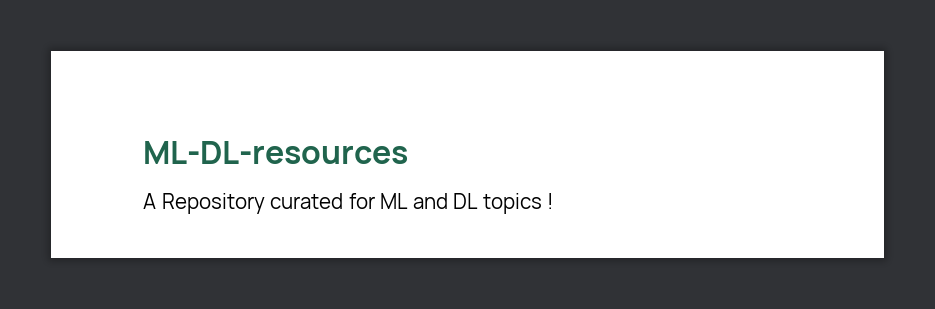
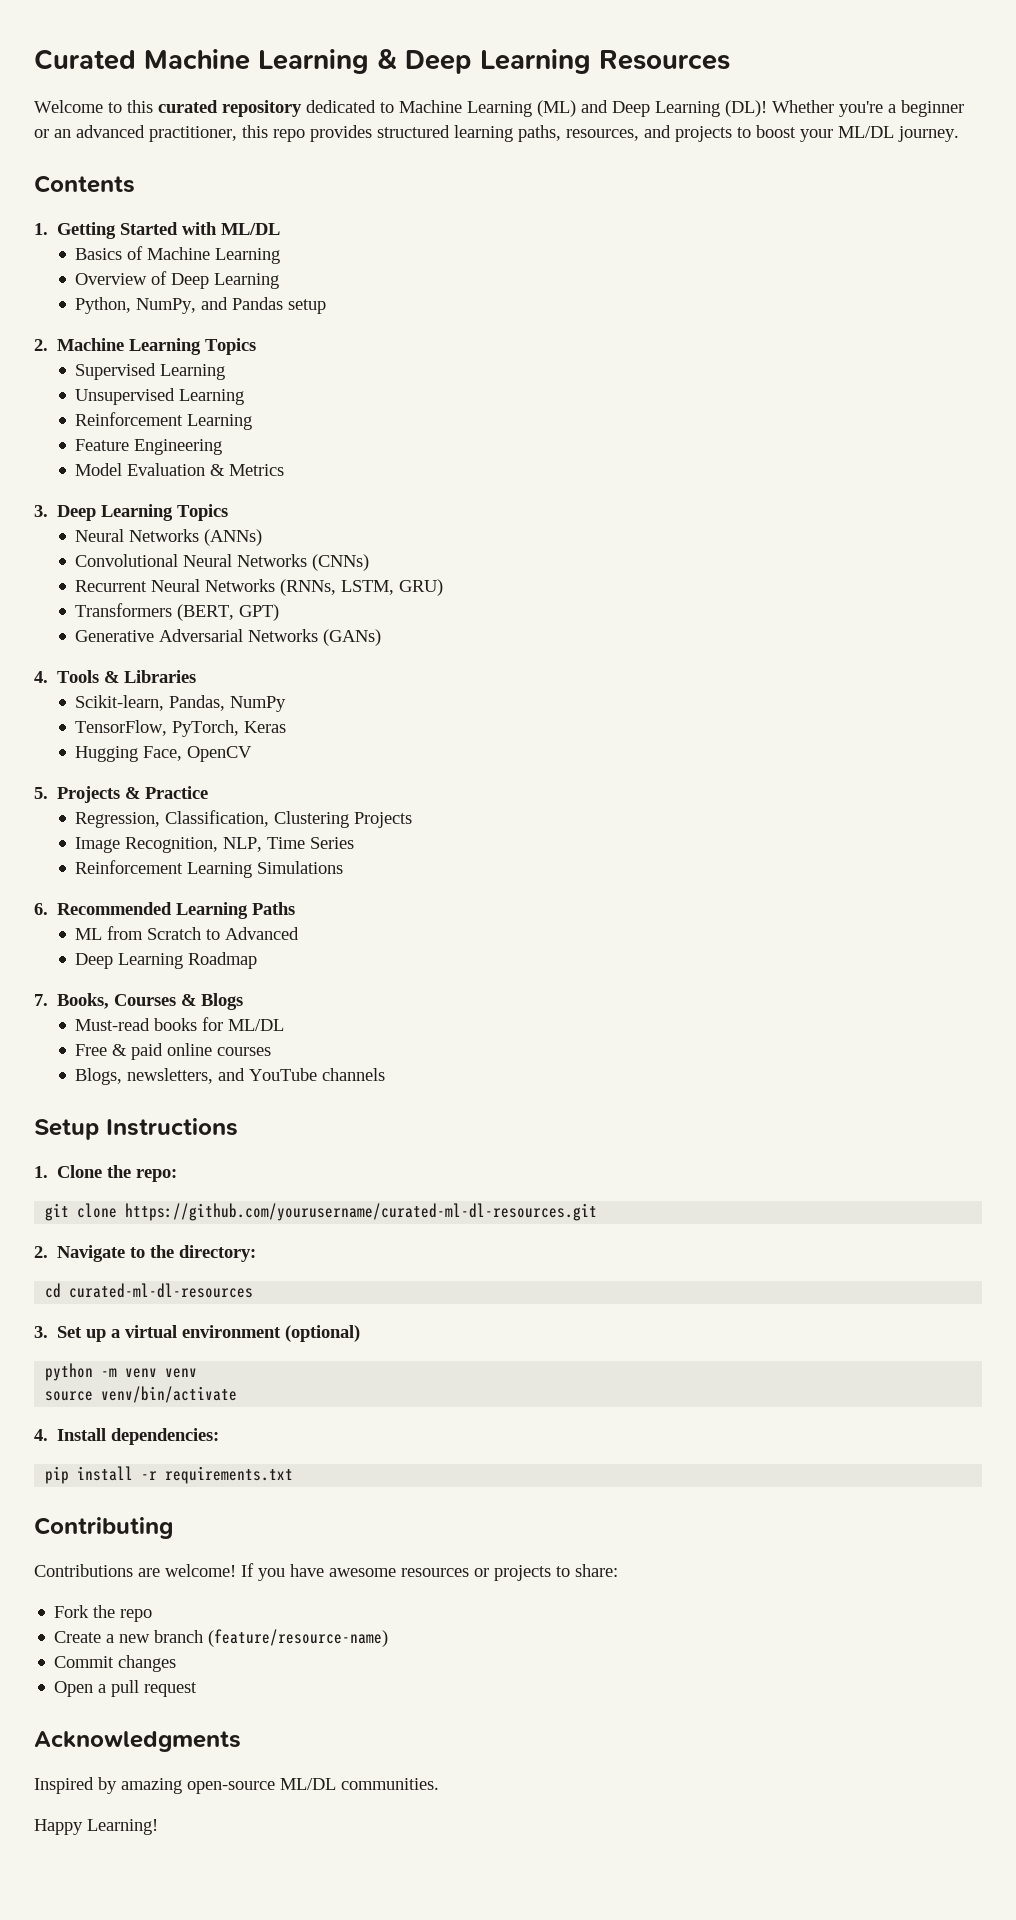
[143,141,408,164] [143,193,554,214] ML-DL-resources // A Repository curated for ML and DL topics ! -> [34,49,730,74] [34,100,964,117] [34,125,959,142] [34,175,135,193] [34,222,281,239] [75,246,281,264] [75,271,280,289] [75,297,327,314] [34,338,257,355] [75,363,226,380] [75,388,245,405] [75,412,253,430] [75,439,223,455] [75,463,285,476] [34,504,229,521] [75,529,263,546] [75,554,370,571] [75,579,444,596] [75,603,280,621] [75,629,382,646] [34,670,197,683] [75,695,287,712] [75,720,287,737] [75,746,253,762] [34,786,209,803] [75,810,413,828] [75,837,355,853] [75,860,344,878] [34,902,296,919] [75,926,300,940] [75,952,258,969] [34,993,244,1010] [75,1017,285,1031] [75,1043,272,1060] [75,1068,386,1085] [34,1118,238,1140] [34,1165,178,1182] [45,1203,598,1221] [34,1245,257,1262] [45,1283,254,1298] [34,1325,361,1342] [45,1363,198,1381] [45,1386,238,1403] [34,1428,220,1445] [45,1466,294,1484] [34,1517,173,1539] [34,1563,618,1581] [54,1605,153,1622] [54,1629,389,1647] [54,1655,177,1672] [54,1680,198,1697] [34,1731,241,1752] [34,1777,439,1794] [34,1819,158,1835] Curated Machine Learning & Deep Learning Resources // Welcome to this curated repository dedicated to Machine Learning (ML) and Deep Learning (DL)! Whether you're a beginner or an advanced practitioner, this repo provides structured learning paths, resources, and projects to boost your ML/DL journey. // Contents // 1. Getting Started with ML/DL // Basics of Machine Learning // Overview of Deep Learning // Python, NumPy, and Pandas setup // 2. Machine Learning Topics // Supervised Learning // Unsupervised Learning // Reinforcement Learning // Feature Engineering // Model Evaluation & Metrics // 3. Deep Learning Topics // Neural Networks (ANNs) // Convolutional Neural Networks (CNNs) // Recurrent Neural Networks (RNNs, LSTM, GRU) // Transformers (BERT, GPT) // Generative Adversarial Networks (GANs) // 4. Tools & Libraries // Scikit-learn, Pandas, NumPy // TensorFlow, PyTorch, Keras // Hugging Face, OpenCV // 5. Projects & Practice // Regression, Classification, Clustering Projects // Image Recognition, NLP, Time Series // Reinforcement Learning Simulations // 6. Recommended Learning Paths // ML from Scratch to Advanced // Deep Learning Roadmap // 7. Books, Courses & Blogs // Must-read books for ML/DL // Free & paid online courses // Blogs, newsletters, and YouTube channels // Setup Instructions // 1. Clone the repo: // git clone https://github.com/yourusername/curated-ml-dl-resources.git // 2. Navigate to the directory: // cd curated-ml-dl-resources // 3. Set up a virtual environment (optional) // python -m venv venv // source venv/bin/activate // 4. Install dependencies: // pip install -r requirements.txt // Contributing // Contributions are welcome! If you have awesome resources or projects to share: // Fork the repo // Create a new branch (feature/resource-name) // Commit changes // Open a pull request // Acknowledgments // Inspired by amazing open-source ML/DL communities. // Happy Learning!

